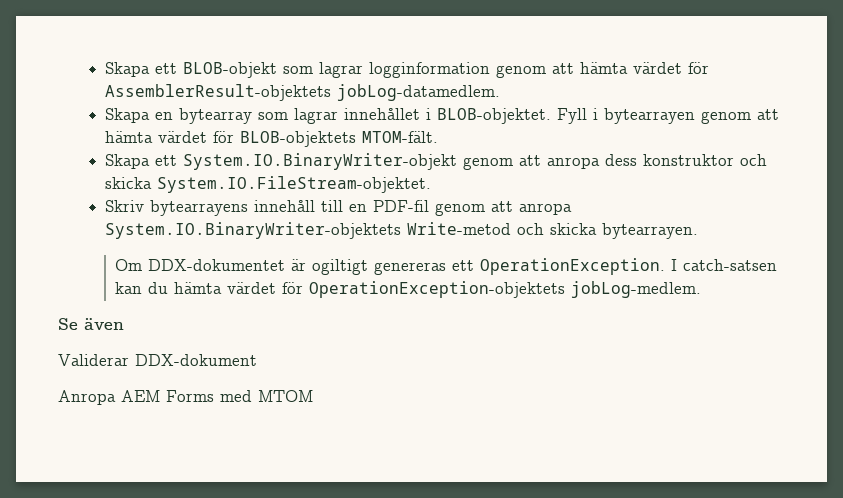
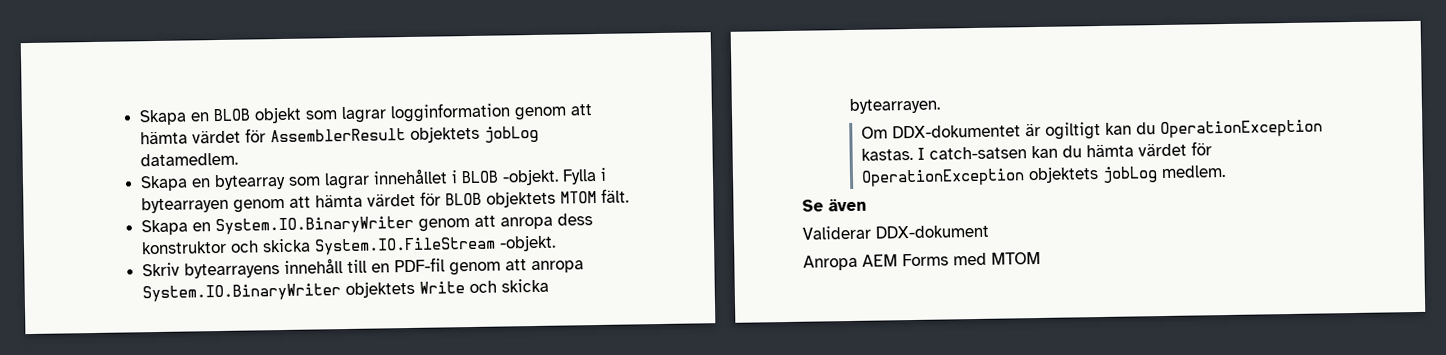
[104,62,277,78] Skapa ett BLOB-objekt -> [138,106,302,126] Skapa en BLOB objekt
[104,84,500,101] AssemblerResult-objektets jobLog-datamedlem. -> [269,125,539,143] [139,152,238,167] AssemblerResult objektets jobLog datamedlem.
[436,108,587,124] BLOB-objektet. Fyll -> [460,168,597,186] BLOB -objekt. Fylla
[239,131,438,147] [104,153,457,170] BLOB-objektets MTOM-fält. // Skapa ett System.IO.BinaryWriter-objekt -> [444,188,629,208] [140,215,414,236] BLOB objektets MTOM fält. // Skapa en System.IO.BinaryWriter
[156,176,431,193] System.IO.FileStream-objektet. -> [313,234,556,256] System.IO.FileStream -objekt.
[104,222,511,239] System.IO.BinaryWriter-objektets Write-metod -> [141,280,465,303] System.IO.BinaryWriter objektets Write
[374,258,666,275] genereras ett OperationException. -> [1105,119,1324,139] [861,147,914,161] kan du OperationException kastas.
[309,281,702,298] OperationException-objektets jobLog-medlem. -> [861,165,1227,187] OperationException objektets jobLog medlem.

